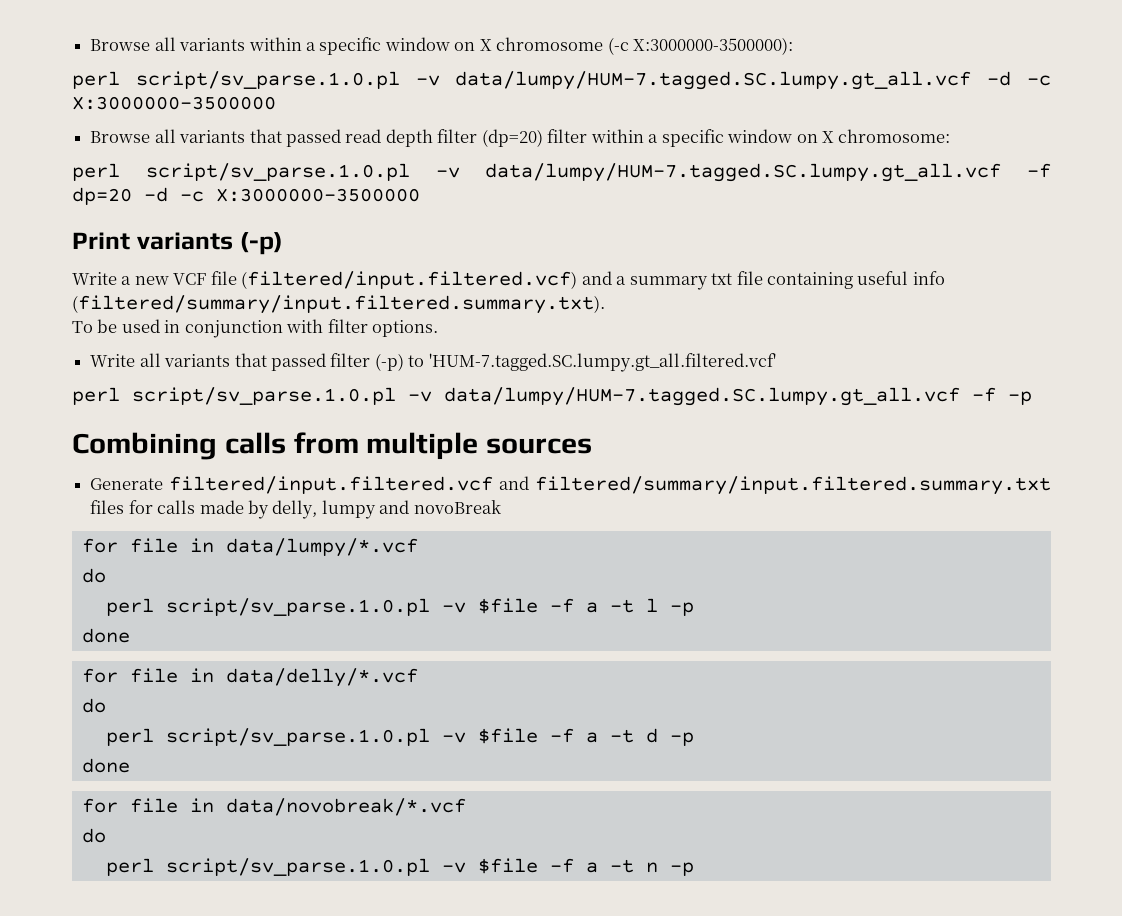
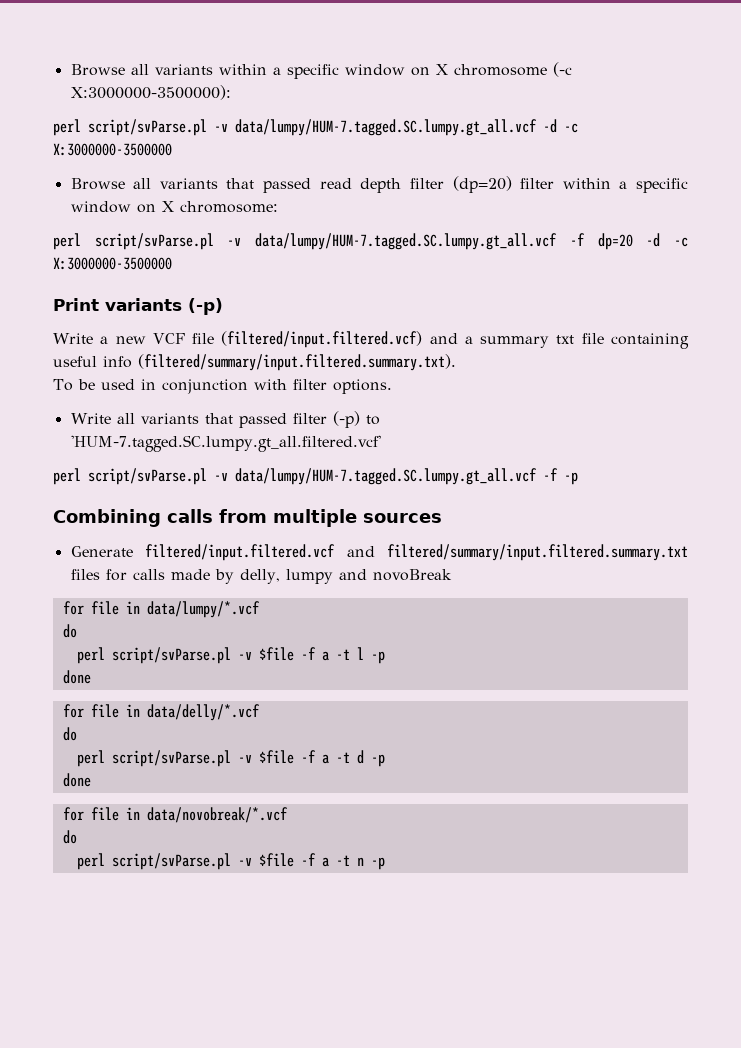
[135,71,400,89] script/sv_parse.1.0.pl -> [88,119,207,136] script/svParse.pl
[145,163,410,181] script/sv_parse.1.0.pl -> [94,233,214,250] script/svParse.pl
[132,387,396,405] script/sv_parse.1.0.pl -> [88,468,207,485] script/svParse.pl
[165,598,430,616] script/sv_parse.1.0.pl -> [111,647,231,664] script/svParse.pl
[165,728,430,746] script/sv_parse.1.0.pl -> [111,750,231,767] script/svParse.pl
[165,858,430,876] script/sv_parse.1.0.pl -> [111,853,231,870] script/svParse.pl

